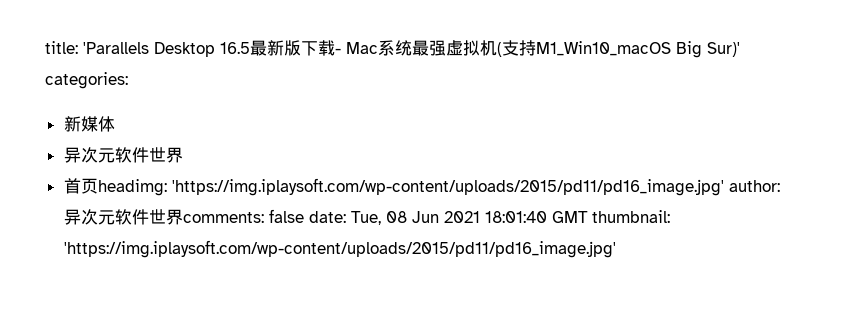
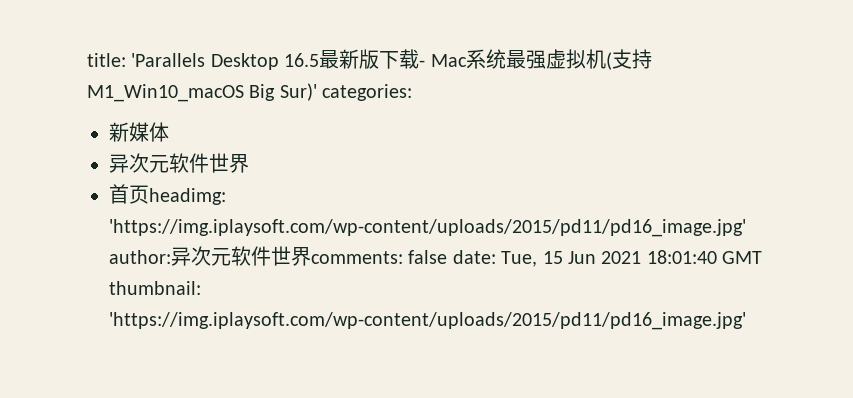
[385,211,407,223] 08 -> [542,251,563,264] 15

